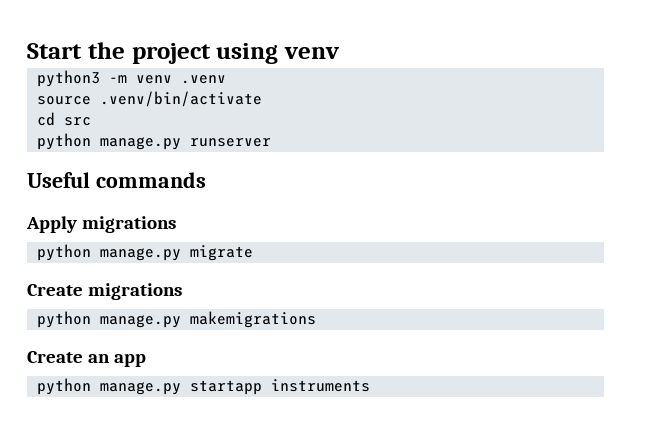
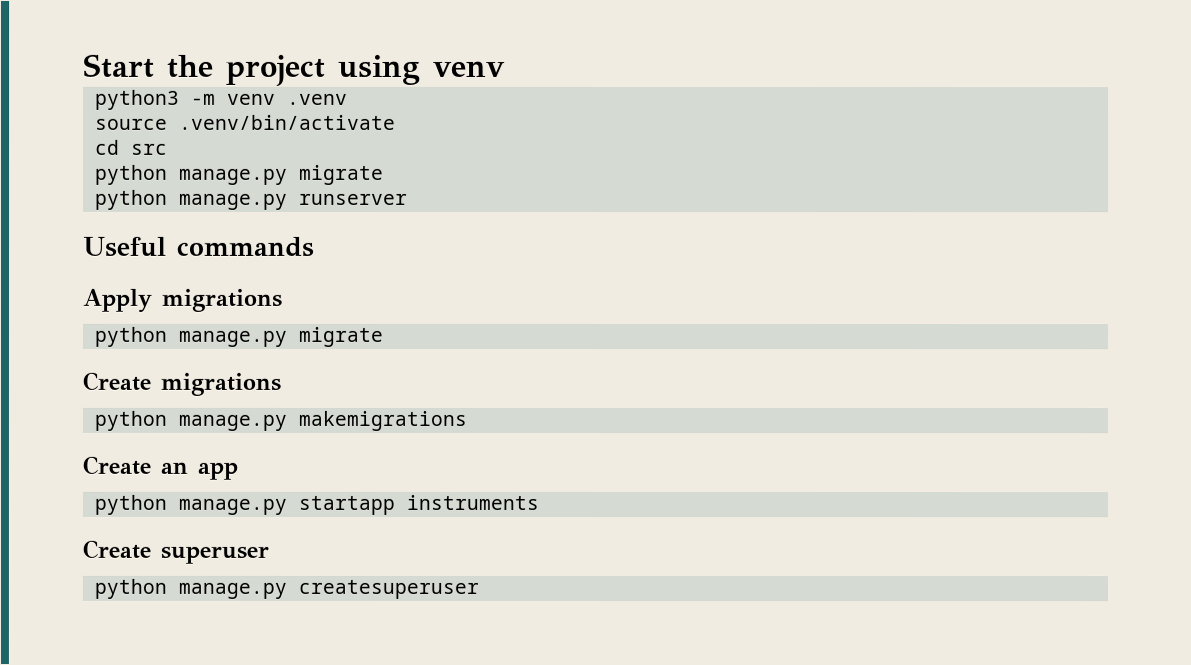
(91, 121) none -> [95,164,385,185] // python manage.py migrate
(370, 385) none -> [82,539,269,564] [94,578,480,599] // Create superuser // python manage.py createsuperuser

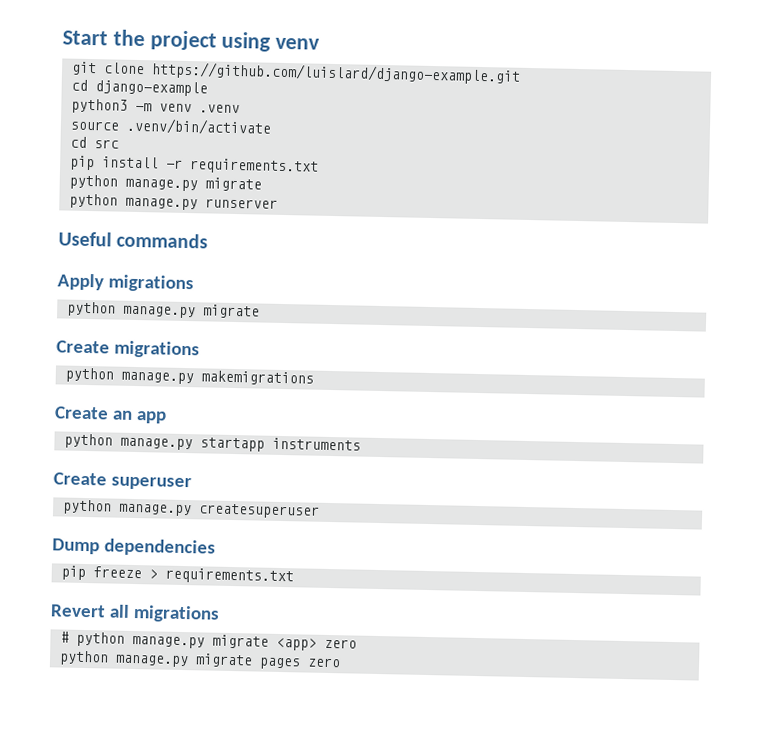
(506, 68) none -> [71,61,522,85] [71,79,209,97] // git clone https://github.com/luislard/django-example.git // cd django-example
(169, 149) none -> [70,155,320,175] // pip install -r requirements.txt
(480, 589) none -> [52,538,216,557] [61,565,295,585] [50,604,220,623] [60,631,358,651] [59,650,342,670] // Dump dependencies // pip freeze > requirements.txt // Revert all migrations // # python manage.py migrate <app> zero // python manage.py migrate pages zero

